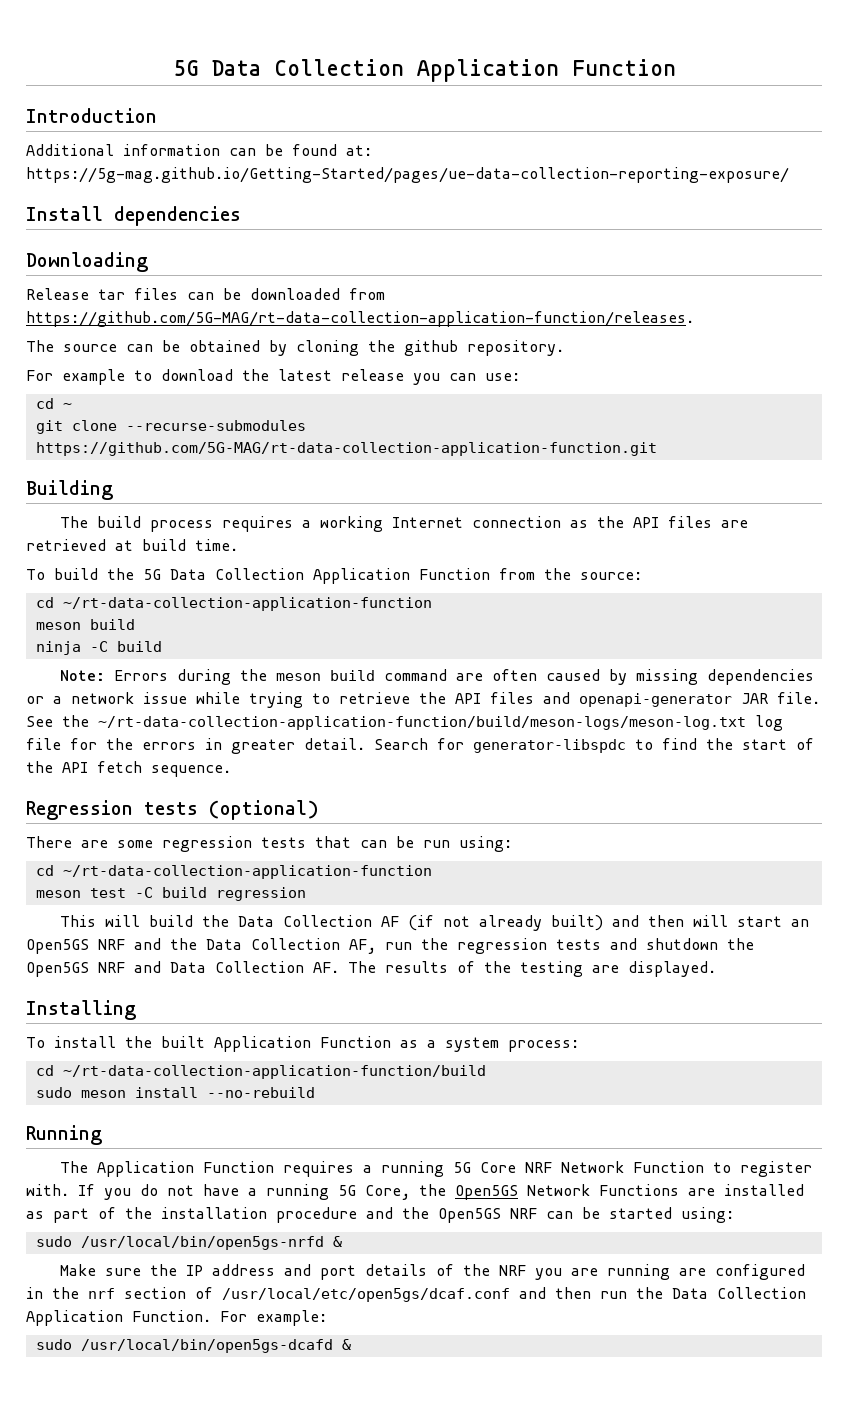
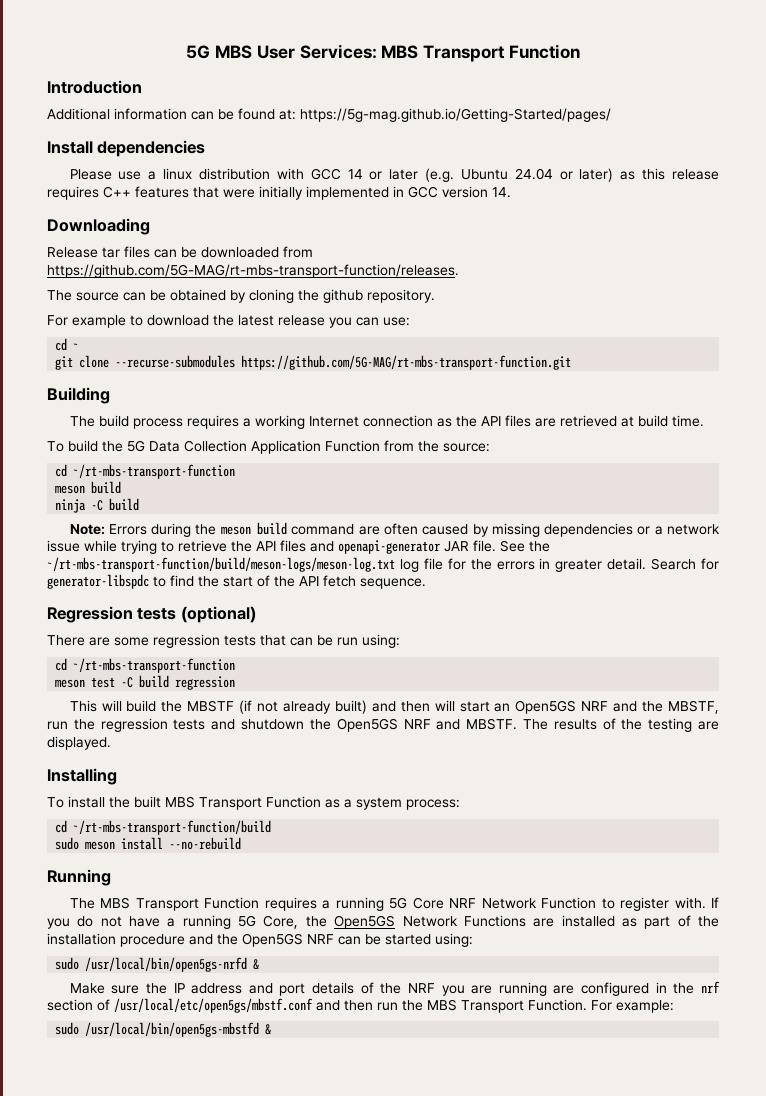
[172,59,559,82] 5G Data Collection Application -> [186,44,505,62] 5G MBS User Services: MBS Transport
[26,167,789,183] https://5g-mag.github.io/Getting-Started/pages/ue-data-collection-reporting-exposure/ -> [300,108,611,122] https://5g-mag.github.io/Getting-Started/pages/
(241, 216) none -> [69,168,719,182] [47,186,511,200] // Please use a linux distribution with GCC 14 or later (e.g. Ubuntu 24.04 or later) as this release requires C++ features that were initially implemented in GCC version 14.
[26,311,694,327] https://github.com/5G-MAG/rt-data-collection-application-function/releases. -> [47,264,459,278] https://github.com/5G-MAG/rt-mbs-transport-function/releases.
[35,442,657,456] https://github.com/5G-MAG/rt-data-collection-application-function.git -> [241,355,572,370] https://github.com/5G-MAG/rt-mbs-transport-function.git
[62,597,432,611] ~/rt-data-collection-application-function -> [73,464,236,479] ~/rt-mbs-transport-function
[98,716,746,730] ~/rt-data-collection-application-function/build/meson-logs/meson-log.txt -> [47,557,395,572] ~/rt-mbs-transport-function/build/meson-logs/meson-log.txt
[62,865,432,879] ~/rt-data-collection-application-function -> [73,658,236,673] ~/rt-mbs-transport-function
[237,915,399,927] Data Collection AF -> [187,700,235,712] MBSTF
[206,938,376,954] Data Collection AF, -> [668,700,719,714] MBSTF,
[170,961,339,973] Data Collection AF. -> [466,718,518,730] MBSTF.
[214,1036,311,1052] Application -> [165,796,262,810] MBS Transport
[62,1065,486,1079] ~/rt-data-collection-application-function/build -> [73,820,272,835] ~/rt-mbs-transport-function/build
[96,1161,194,1177] Application -> [100,897,199,911] MBS Transport
[222,1288,510,1302] /usr/local/etc/open5gs/dcaf.conf -> [114,998,313,1013] /usr/local/etc/open5gs/mbstf.conf
[672,1287,806,1299] [26,1310,123,1326] Data Collection Application -> [427,999,524,1013] MBS Transport
[80,1339,333,1353] /usr/local/bin/open5gs-dcafd -> [85,1022,260,1037] /usr/local/bin/open5gs-mbstfd

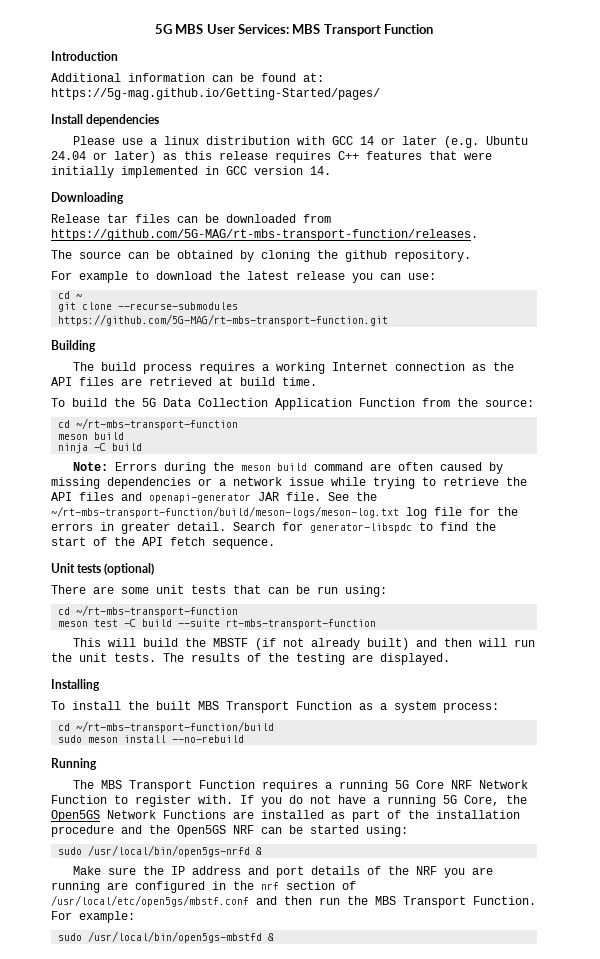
[47,606,133,623] Regression -> [51,563,75,573] Unit
[153,634,220,648] regression -> [156,585,184,594] unit
[175,676,236,690] regression -> [178,619,377,629] --suite rt-mbs-transport-function
[459,700,719,714] [47,718,518,732] start an Open5GS NRF and the MBSTF, run the regression tests and shutdown the Open5GS NRF and MBSTF. -> [514,639,536,647] [51,653,156,662] run the unit tests.

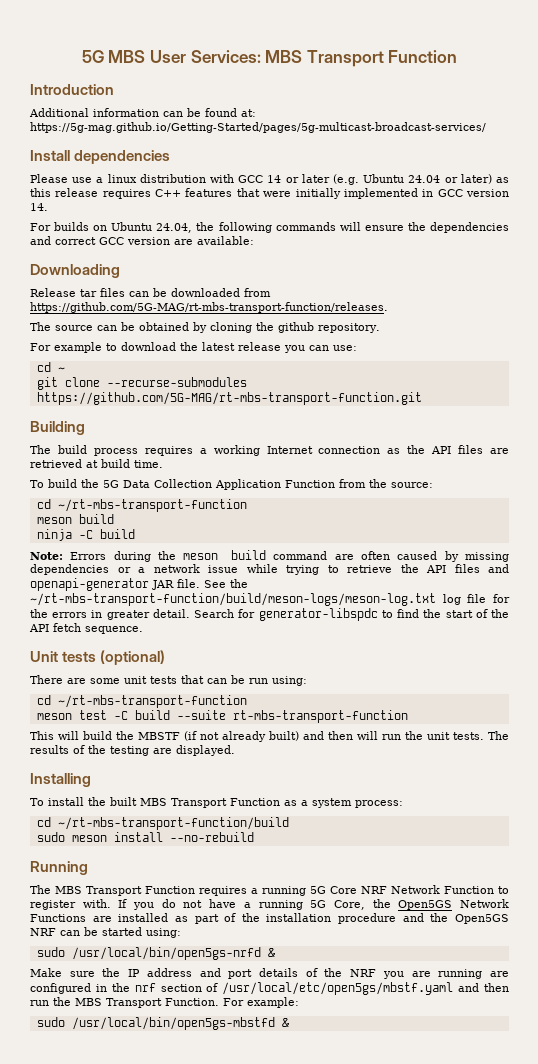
[51,88,380,100] https://5g-mag.github.io/Getting-Started/pages/ -> [30,122,486,133] https://5g-mag.github.io/Getting-Started/pages/5g-multicast-broadcast-services/
(331, 170) none -> [30,222,509,233] [30,236,254,245] // For builds on Ubuntu 24.04, the following commands will ensure the dependencies and correct GCC version are available:
[51,895,249,907] /usr/local/etc/open5gs/mbstf.conf -> [222,982,454,995] /usr/local/etc/open5gs/mbstf.yaml

